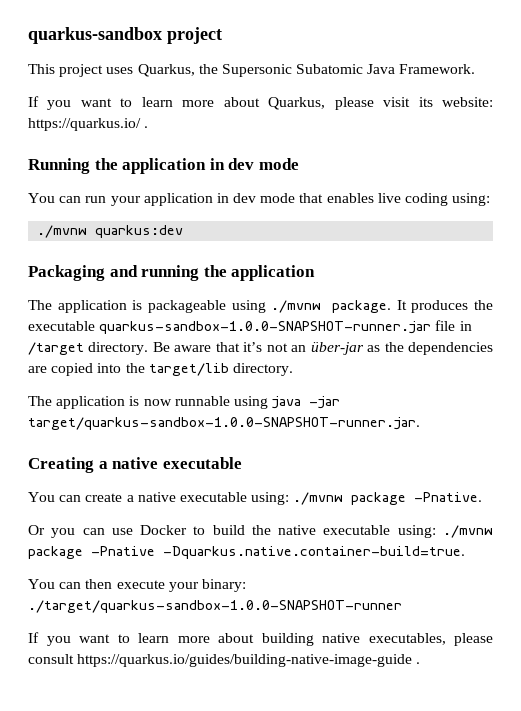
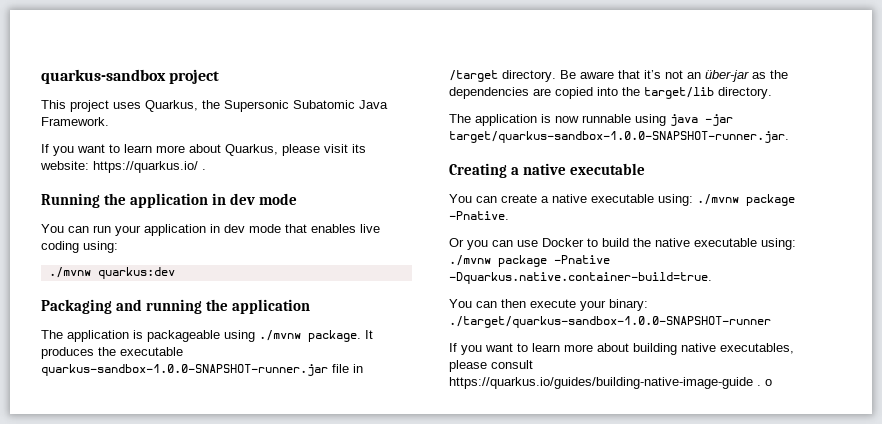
(421, 663) none -> [765,379,772,386] o

